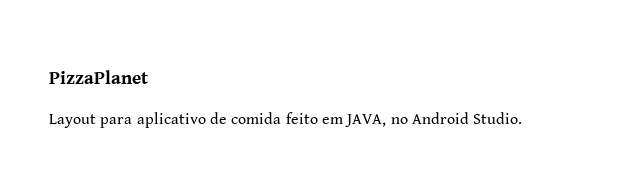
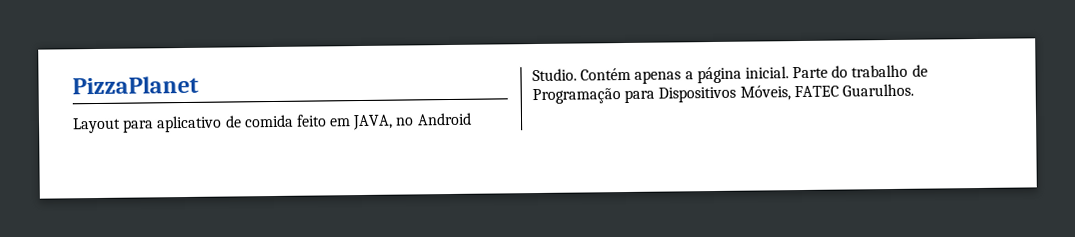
(523, 118) none -> [580,64,928,84] [532,83,914,105] Contém apenas a página inicial. Parte do trabalho de Programação para Dispositivos Móveis, FATEC Guarulhos.

